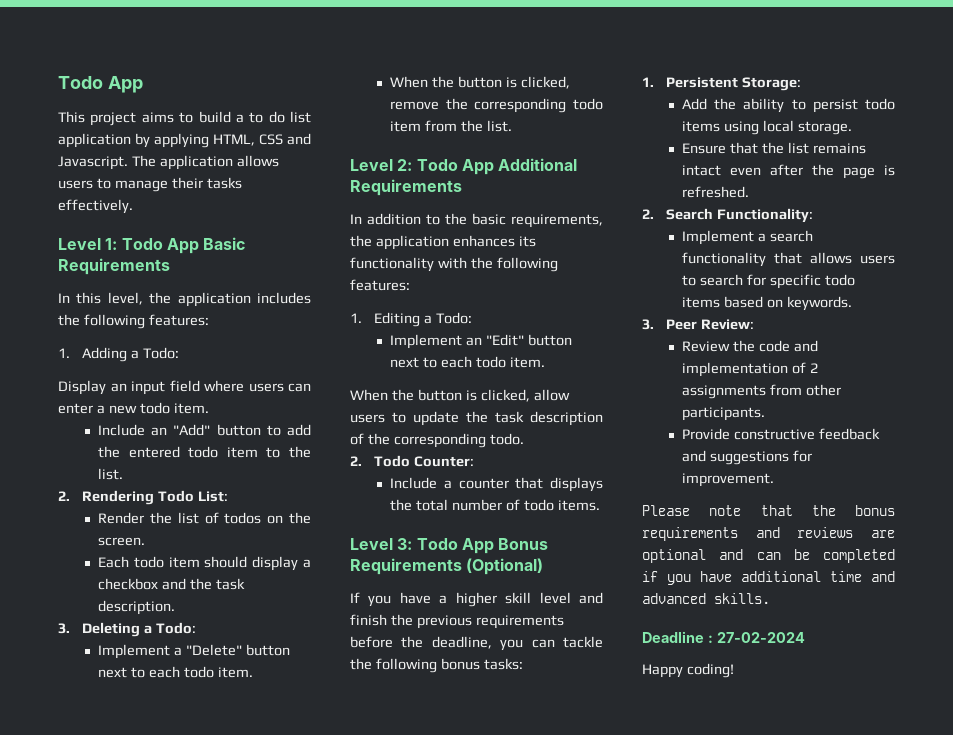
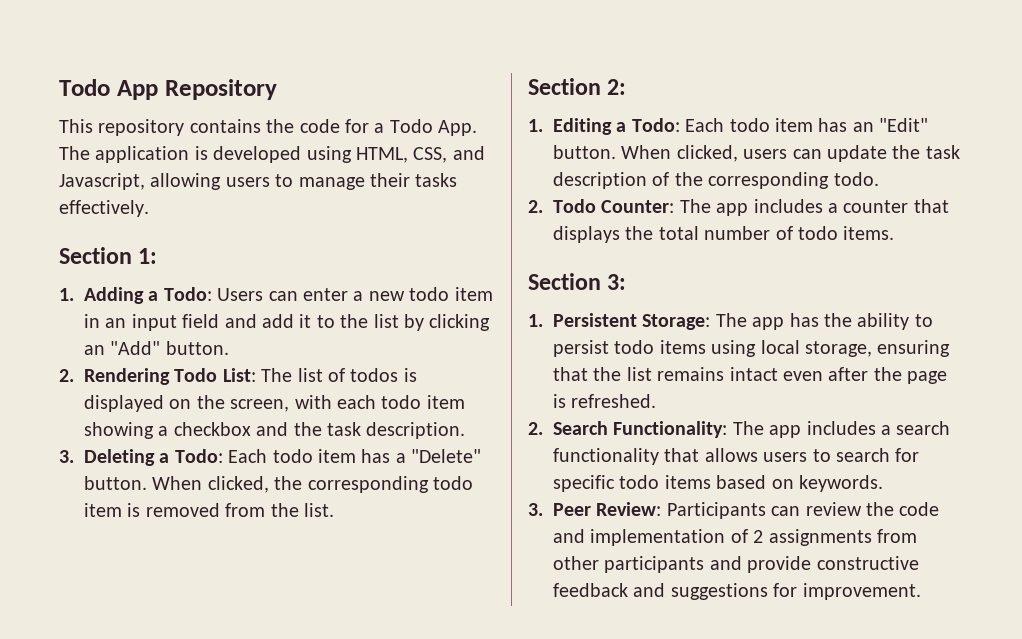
[58,76,143,93] Todo App -> [59,79,277,100] Todo App Repository
[90,111,311,126] [58,133,311,148] [58,155,279,170] project aims to build a to do list application by applying HTML, CSS and Javascript. The application allows -> [98,119,478,136] [59,146,485,163] [59,173,222,190] repository contains the code for a Todo App. The application is developed using HTML, CSS, and Javascript, allowing
[58,238,101,250] Level -> [59,247,132,264] Section
[121,237,246,254] [58,258,170,275] [58,292,311,307] [58,314,209,329] [58,347,180,362] [58,380,284,395] Todo App Basic Requirements // In this level, the application includes the following features: // 1. Adding a Todo: // Display an input field where users -> [59,287,264,304] // 1. Adding a Todo: Users
[173,403,209,414] [98,424,311,436] [98,446,311,458] [98,468,124,480] item. // Include an "Add" button to add the entered todo item to the list. -> [454,287,493,301] [84,314,491,331] [84,341,229,355] item in an input field and add it to the list by clicking an "Add" button.
[98,512,172,524] // Render the -> [261,368,293,382] The
[267,512,311,524] [98,537,146,546] [98,556,299,571] on the screen. // Each todo item should display -> [403,368,417,382] [84,395,465,412] [84,422,155,439] is displayed on the screen, with each todo item showing
[98,644,290,659] [98,666,253,678] [390,76,570,89] [390,101,440,110] // Implement a "Delete" button next to each todo item. // When the button is clicked, remove -> [228,449,482,463] [84,476,269,493] Each todo item has a "Delete" button. When clicked,
(422, 126) none -> [127,503,220,517] is removed
[350,159,393,171] Level -> [528,78,601,95] Section
[416,158,578,175] [350,179,462,196] [350,213,603,228] [350,235,536,250] [350,257,558,272] [350,279,410,291] [350,312,473,327] [390,334,572,349] [390,356,545,368] [350,389,570,402] [350,412,406,423] Todo App Additional Requirements // In addition to the basic requirements, the application enhances its functionality with the following features: // 1. Editing a Todo: // Implement an "Edit" button next to each todo item. // When the button is clicked, allow users to -> [528,118,929,135] [553,145,822,162] // 1. Editing a Todo: Each todo item has an "Edit" button. When clicked, users can
[390,477,438,489] // Include -> [679,199,823,216] The app includes
[350,538,393,550] Level -> [528,273,601,290] Section
[416,538,549,554] [350,558,544,575] [350,592,603,607] [350,614,564,629] [350,636,603,651] [350,658,523,673] Todo App Bonus Requirements (Optional) // If you have a higher skill level and finish the previous requirements before the deadline, you can tackle the following bonus tasks: -> (627, 282) none
[682,98,708,110] // Add -> [715,313,819,330] The app has
[797,121,852,135] [682,143,727,154] storage. // Ensure -> [805,340,951,357] storage, ensuring
[682,230,755,245] // Implement -> [732,421,876,438] The app includes
[682,341,731,352] // Review -> [666,502,862,519] Participants can review
[682,407,766,421] [682,428,731,440] participants. // Provide -> [604,556,812,573] participants and provide
[642,505,895,516] [642,527,895,541] [642,549,895,563] [642,571,895,585] [642,593,770,604] [642,631,805,643] [642,663,734,678] // Please note that the bonus requirements and reviews are optional and can be completed if you have additional time and advanced skills. // Deadline : 27-02-2024 // Happy coding! -> (921, 591) none

